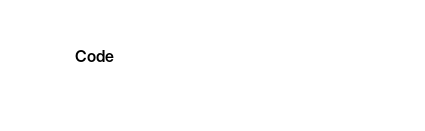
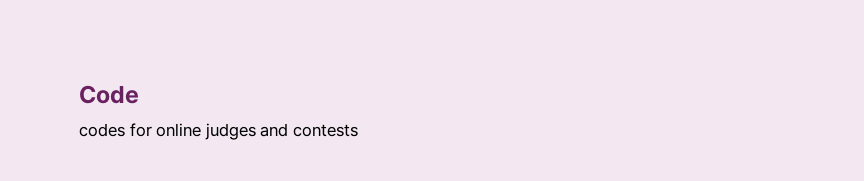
(114, 56) none -> [79,123,358,140] // codes for online judges and contests

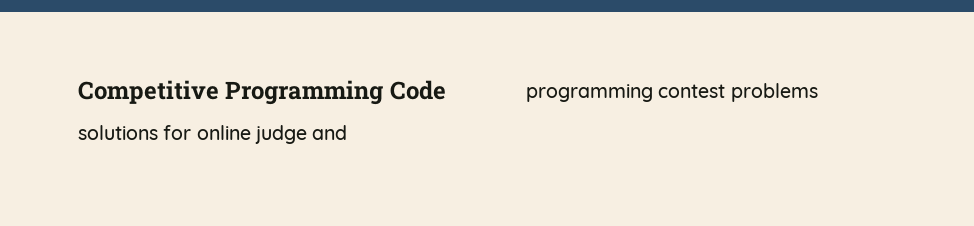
(79, 94) none -> [78,80,384,105] Competitive Programming
[79,123,125,137] codes -> [78,125,158,140] solutions
[204,123,358,140] judges and contests -> [254,125,348,144] [526,83,818,102] judge and programming contest problems

